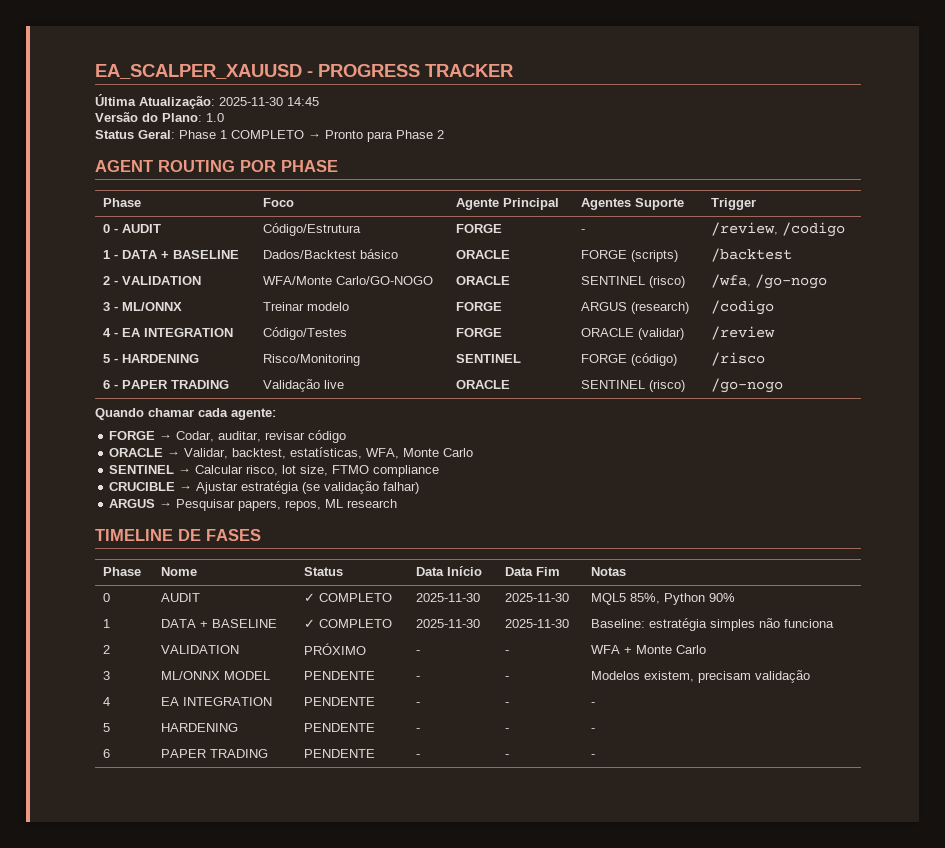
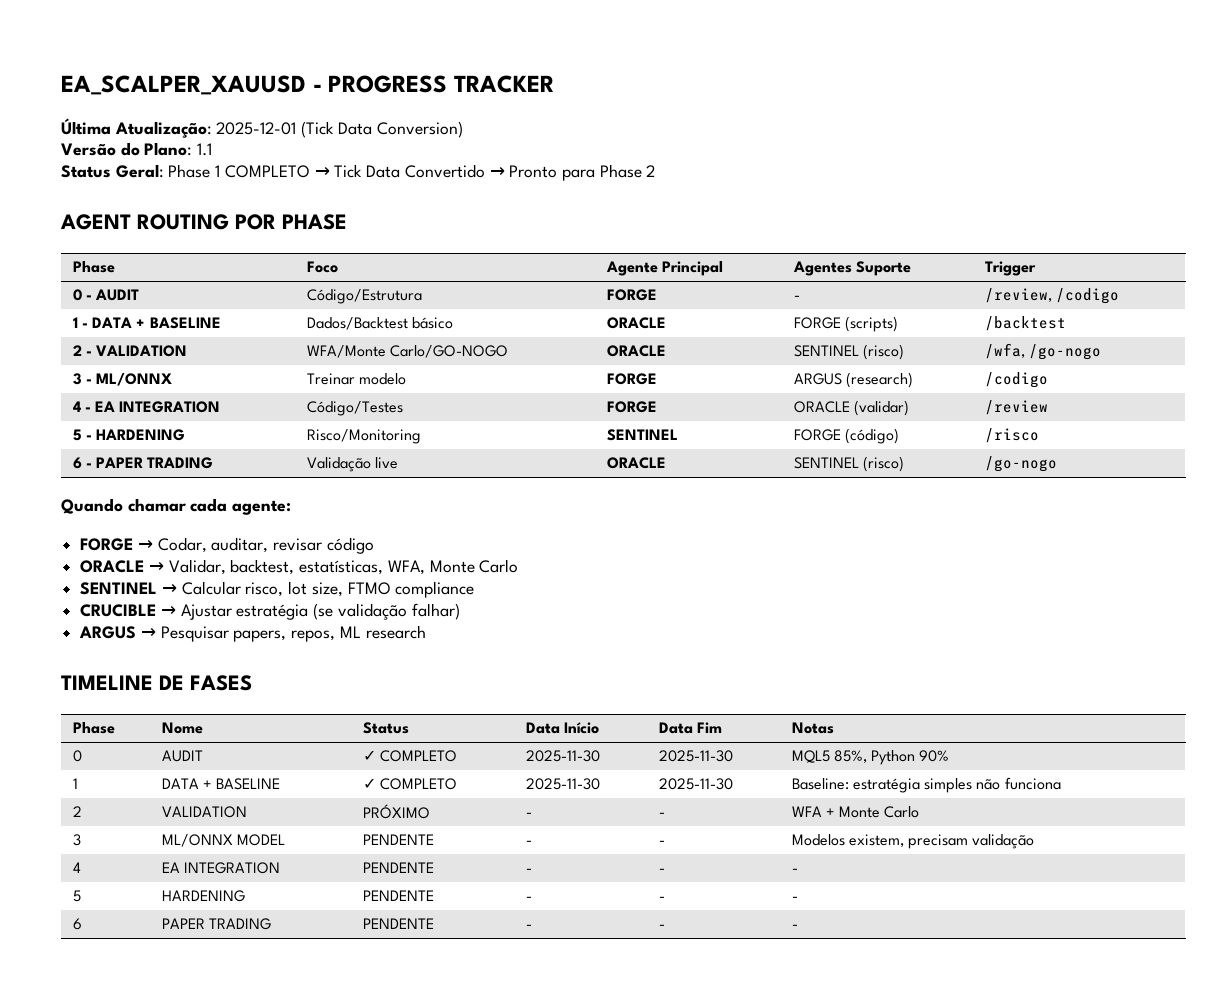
[219,97,319,106] 2025-11-30 14:45 -> [216,121,463,138] 2025-12-01 (Tick Data Conversion)
[206,113,224,122] 1.0 -> [197,143,213,156] 1.1
(321, 136) none -> [334,164,505,178] Tick Data Convertido →

